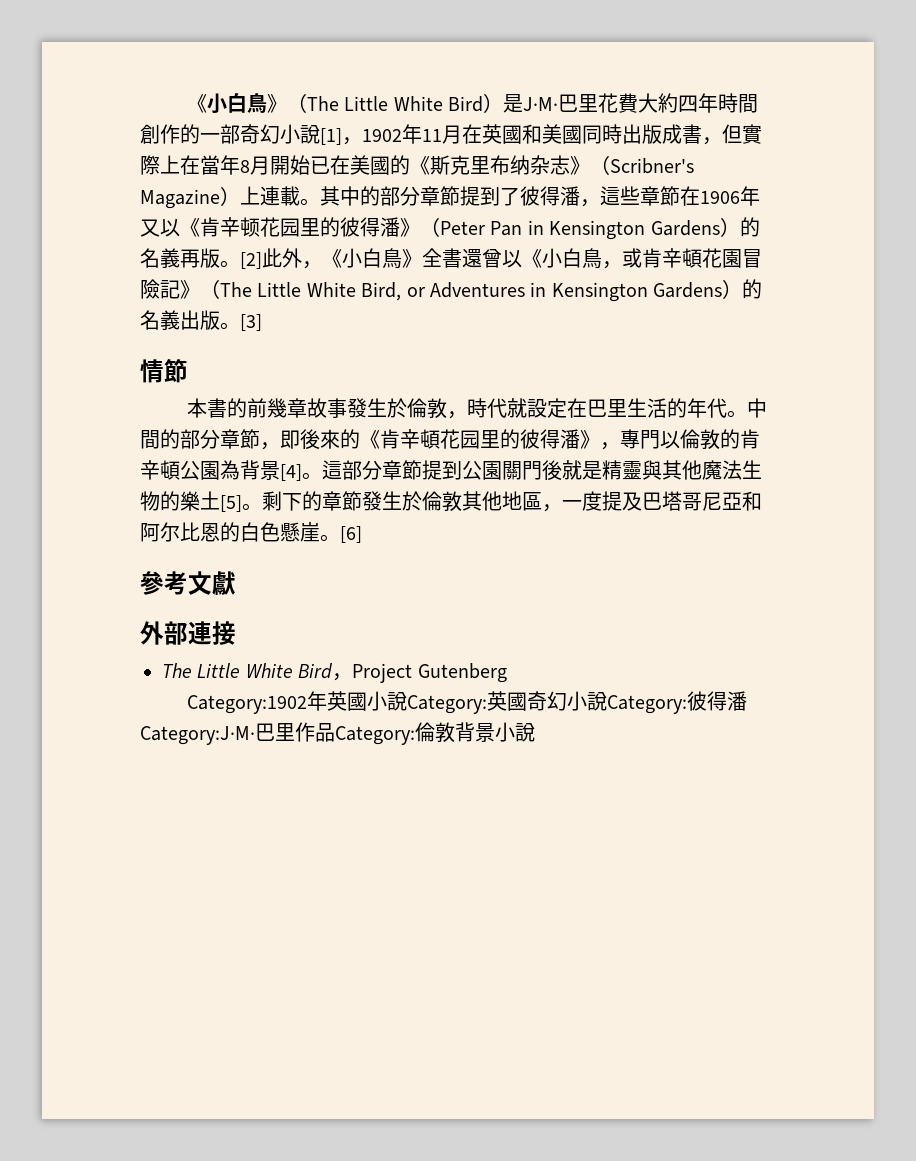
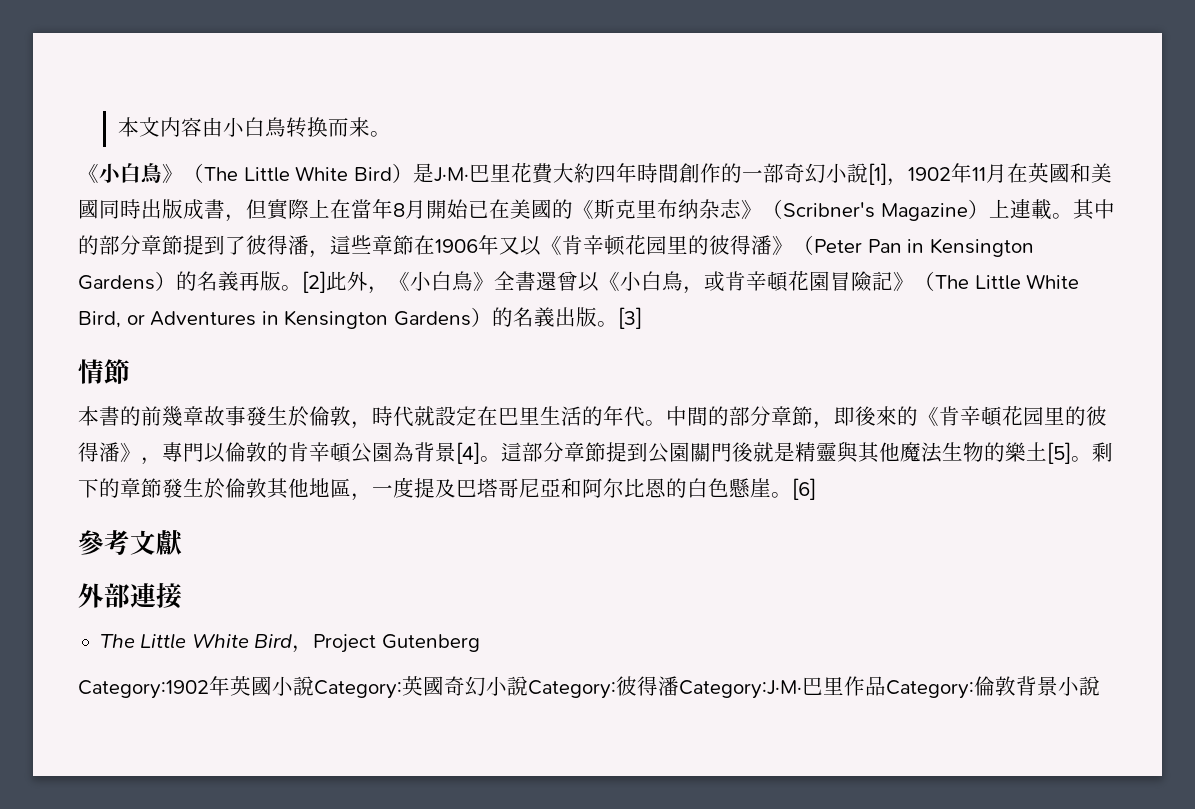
(186, 103) none -> [117,117,391,138] 本文内容由小白鳥转换而来。 //

